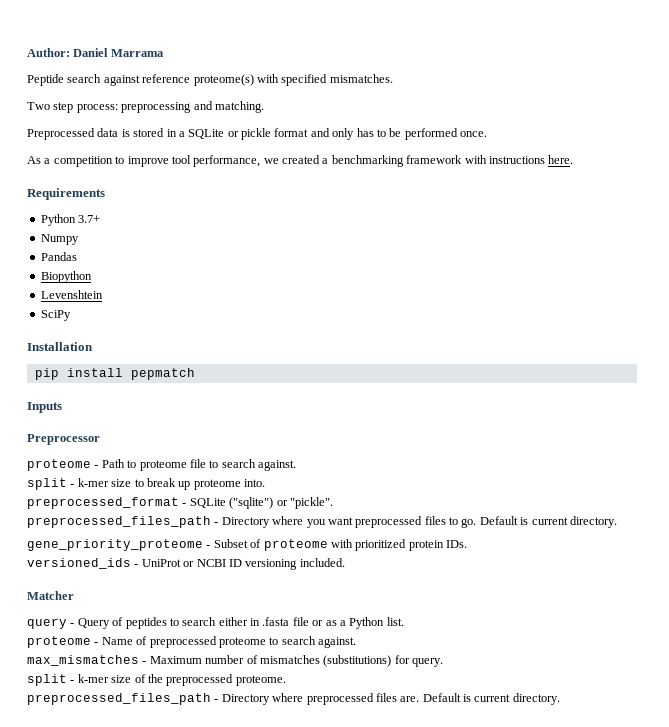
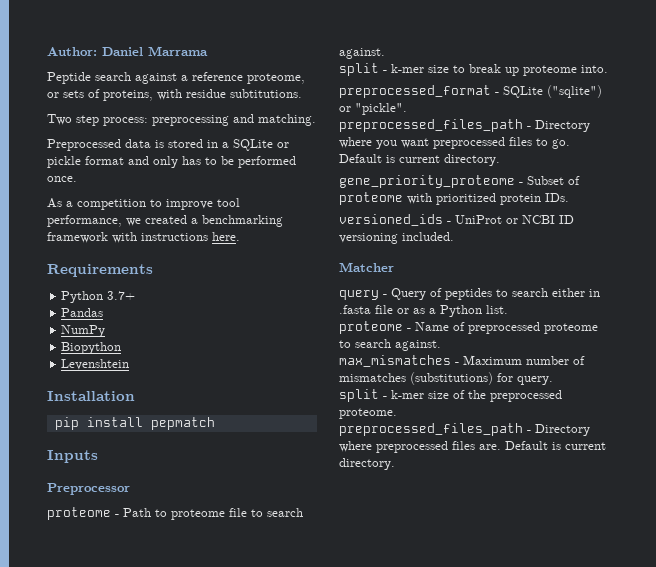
[142,74,393,86] reference proteome(s) with specified mismatches. -> [181,72,305,84] [47,89,302,101] a reference proteome, or sets of proteins, with residue subtitutions.
[40,234,79,245] [40,252,77,261] Numpy // Pandas -> [61,308,104,317] [61,325,106,337] Pandas // NumPy
[40,310,71,321] // SciPy -> (130, 364) none

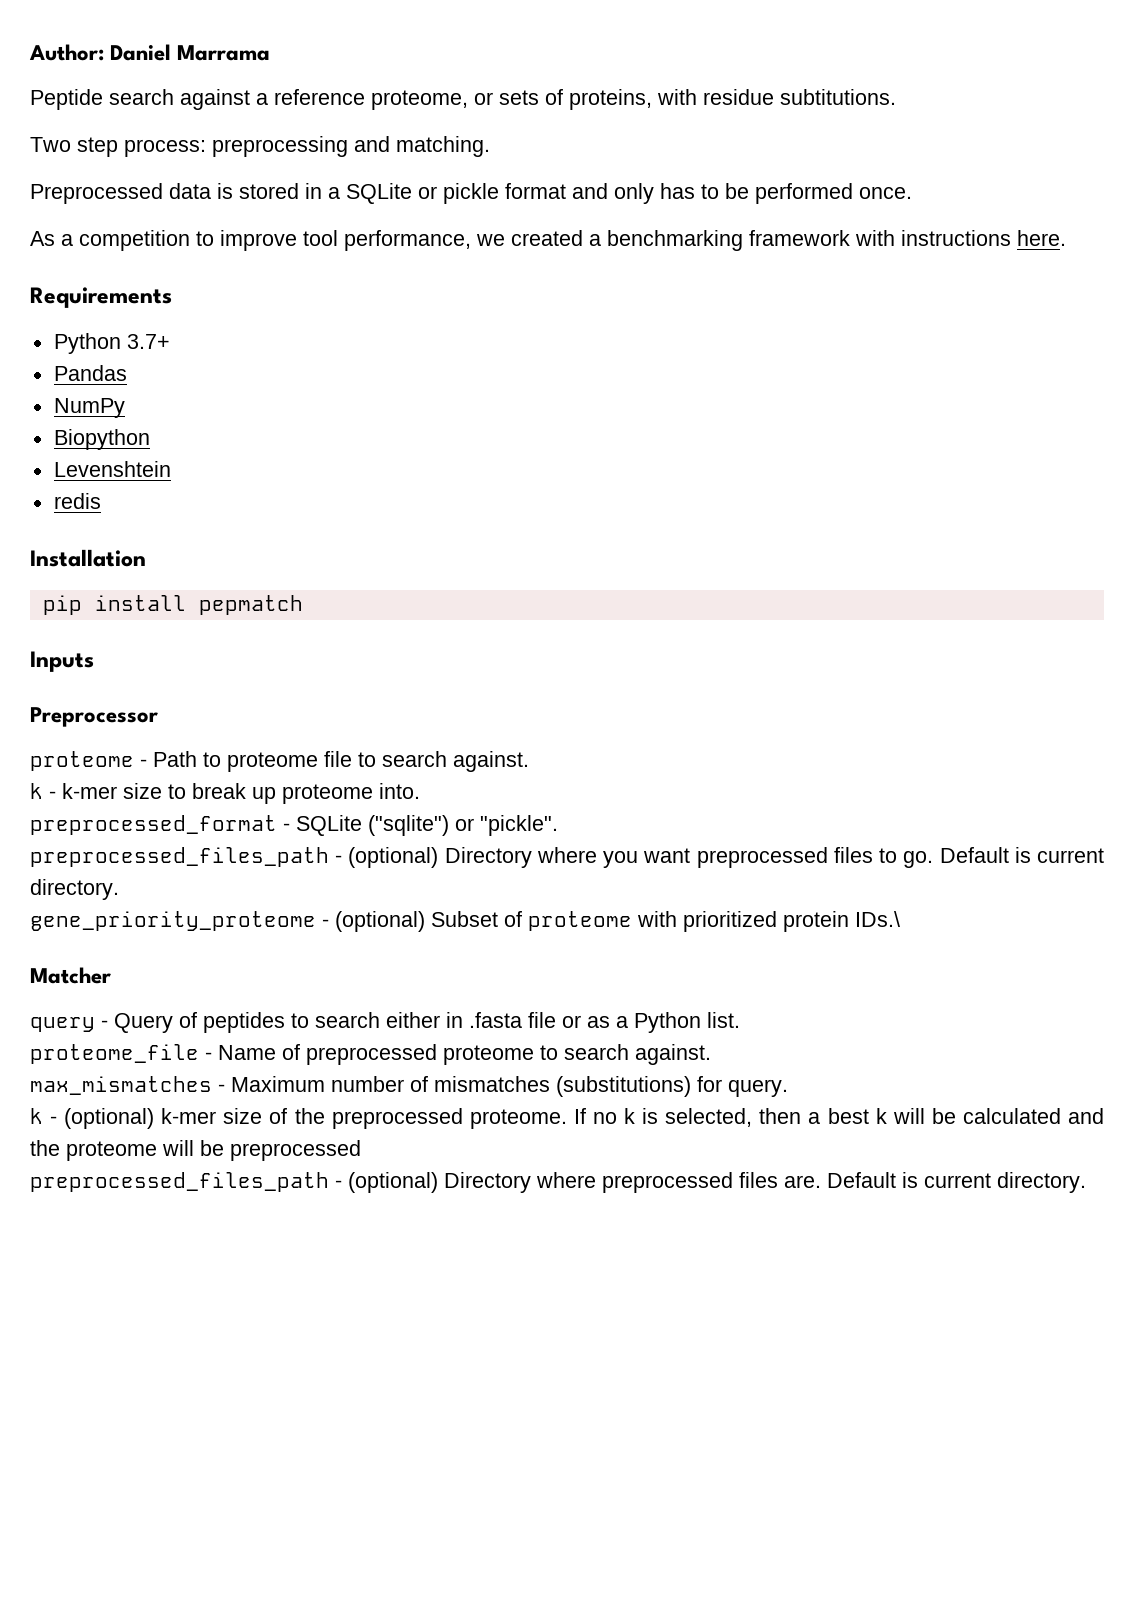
(130, 364) none -> [53,493,101,509] // redis
[339,63,379,76] split -> [30,783,43,799] k
(531, 127) none -> [348,847,439,868] (optional)
(523, 183) none -> [335,911,425,932] (optional)
[545,193,569,202] [339,214,574,226] [339,232,454,244] IDs. // versioned_ids - UniProt or NCBI ID versioning included. -> [855,911,900,927] IDs.\
[339,321,403,334] proteome -> [30,1044,199,1064] proteome_file
[339,389,387,402] split - -> [30,1108,155,1129] k - (optional)
[339,423,531,436] // preprocessed_files_path - -> [573,1108,1104,1127] [30,1140,361,1161] [30,1172,438,1193] If no k is selected, then a best k will be calculated and the proteome will be preprocessed // preprocessed_files_path - (optional)

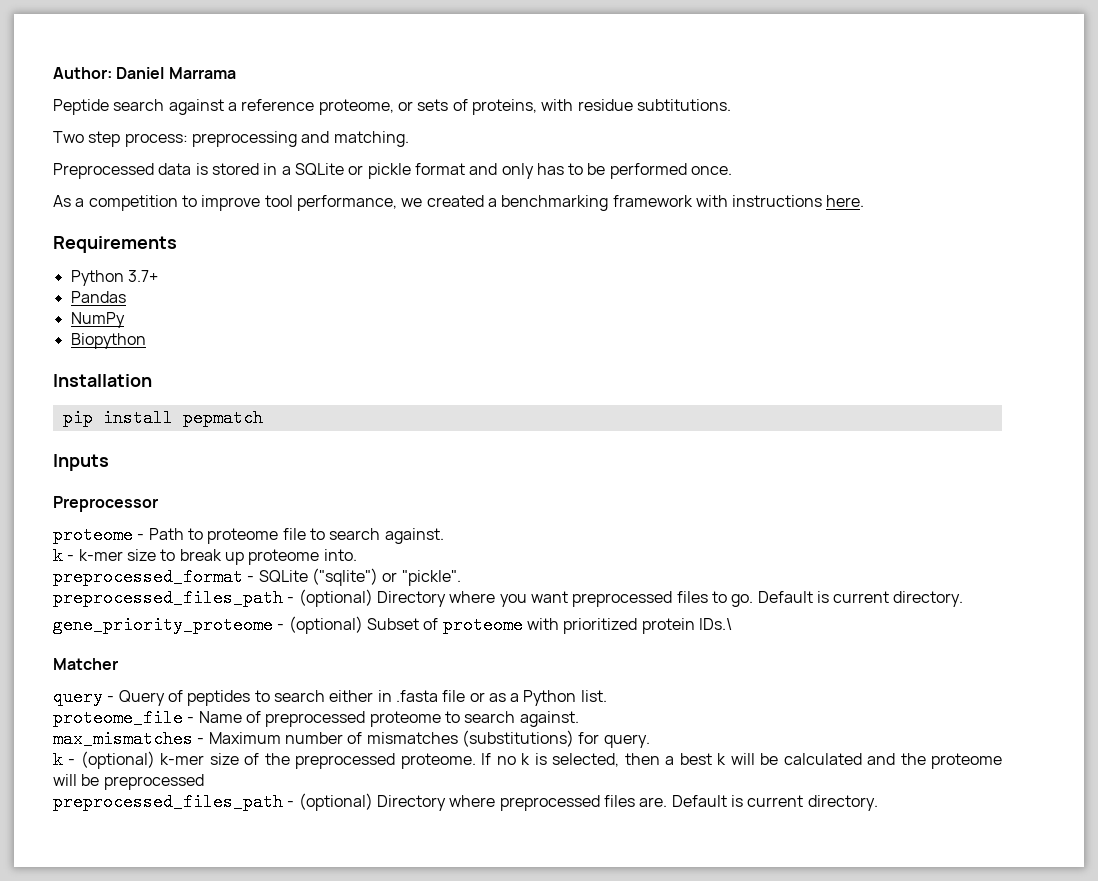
[53,461,171,477] [53,493,101,509] // Levenshtein // redis -> (146, 341) none

